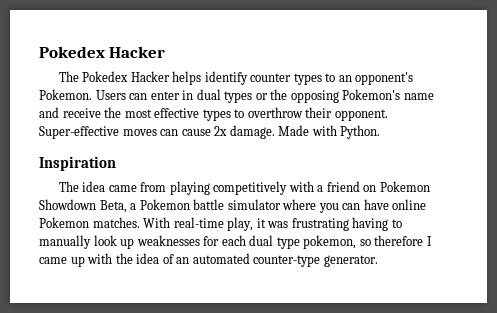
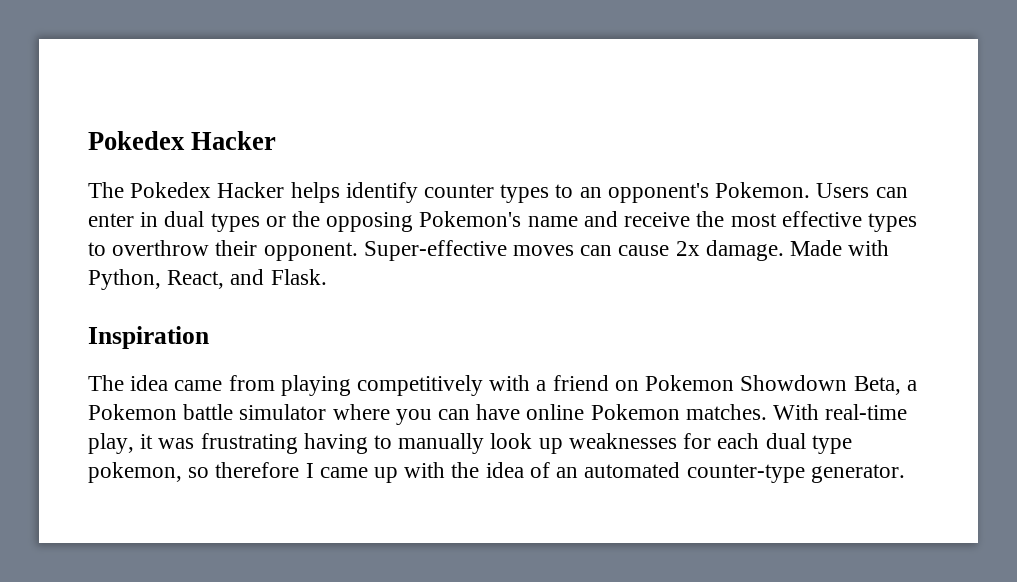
[340,125,381,139] Python. -> [88,269,327,290] Python, React, and Flask.

